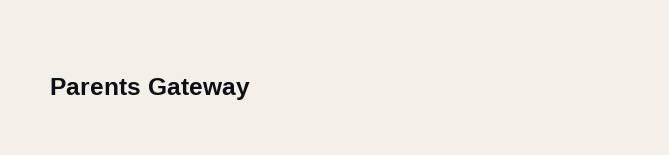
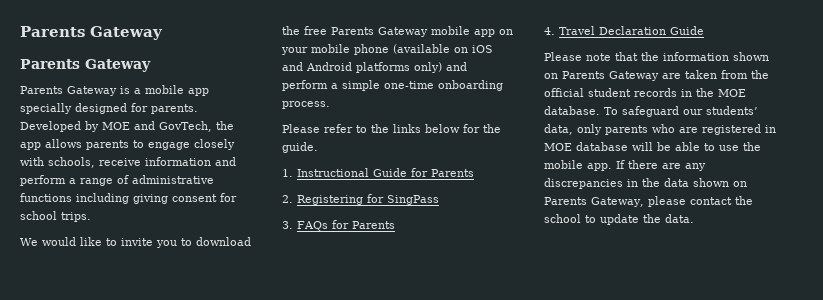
[50,78,250,100] Parents Gateway -> [20,26,163,40] [20,59,151,72] [20,85,209,96] [20,103,198,114] [20,121,234,132] [20,139,235,150] [20,157,236,168] [20,175,214,186] [20,193,237,204] [20,211,91,222] [20,237,251,248] [282,26,513,37] [281,44,493,55] [282,62,467,73] [282,80,503,91] [282,101,330,109] [282,124,501,133] [282,142,318,153] [282,168,474,177] [282,194,439,205] [282,220,395,231] [544,26,704,35] [544,52,769,61] [544,70,769,81] [544,88,746,97] [544,106,758,117] [544,124,776,135] [544,142,761,151] [544,160,706,171] [544,178,747,189] [544,196,753,207] [544,214,694,225] Parents Gateway // Parents Gateway // Parents Gateway is a mobile app specially designed for parents. Developed by MOE and GovTech, the app allows parents to engage closely with schools, receive information and perform a range of administrative functions including giving consent for school trips. // We would like to invite you to download the free Parents Gateway mobile app on your mobile phone (available on iOS and Android platforms only) and perform a simple one-time onboarding process. // Please refer to the links below for the guide. // 1. Instructional Guide for Parents // 2. Registering for SingPass // 3. FAQs for Parents // 4. Travel Declaration Guide // Please note that the information shown on Parents Gateway are taken from the official student records in the MOE database. To safeguard our students’ data, only parents who are registered in MOE database will be able to use the mobile app. If there are any discrepancies in the data shown on Parents Gateway, please contact the school to update the data.

